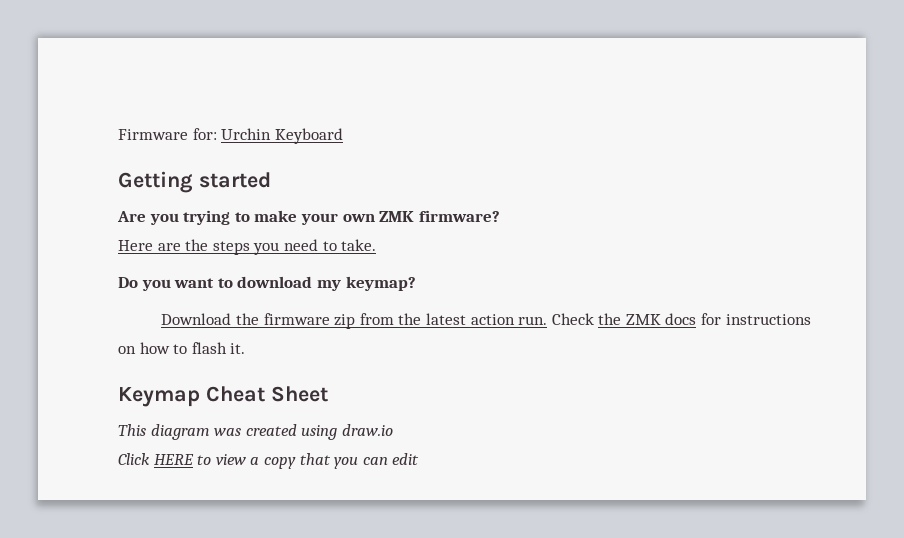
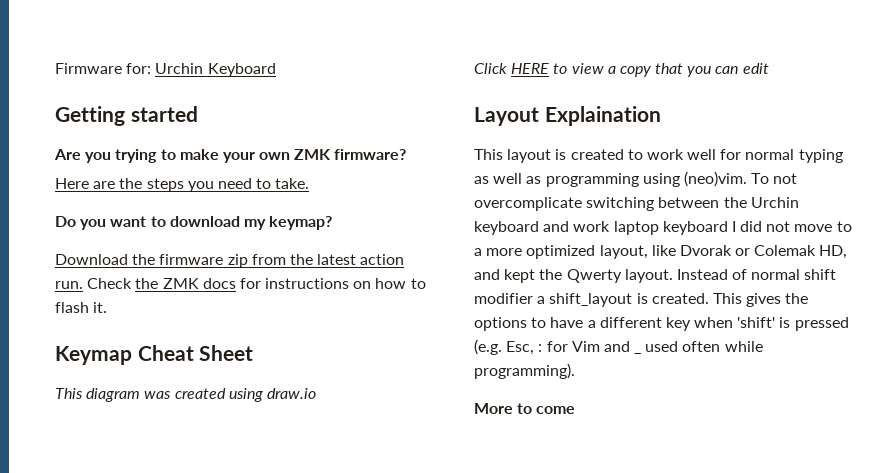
(420, 459) none -> [474,106,661,126] [474,149,843,163] [474,171,798,187] [474,197,799,211] [474,221,852,235] [474,245,848,259] [474,269,837,283] [474,293,809,307] [474,317,849,331] [474,339,630,355] [634,352,642,354] [645,341,763,352] [474,363,575,379] [474,403,576,414] // Layout Explaination // This layout is created to work well for normal typing as well as programming using (neo)vim. To not overcomplicate switching between the Urchin keyboard and work laptop keyboard I did not move to a more optimized layout, like Dvorak or Colemak HD, and kept the Qwerty layout. Instead of normal shift modifier a shift_layout is created. This gives the options to have a different key when 'shift' is pressed (e.g. Esc, : for Vim and _ used often while programming). // More to come

